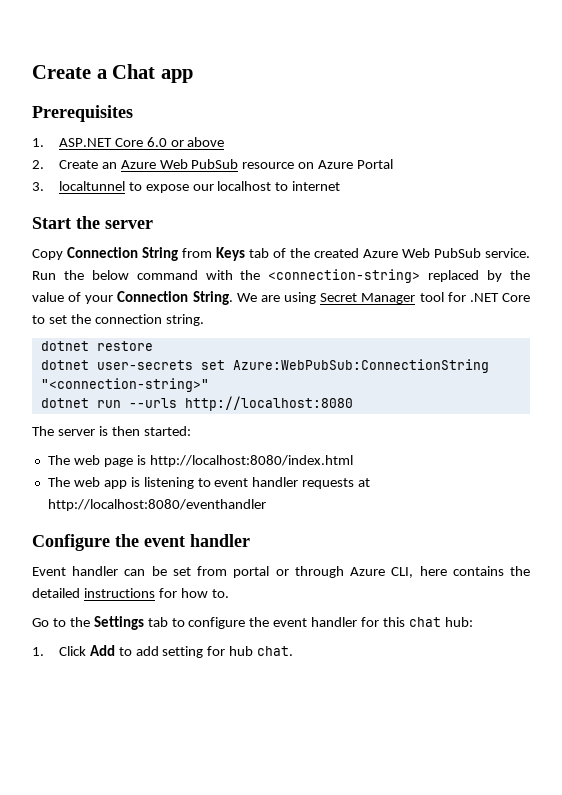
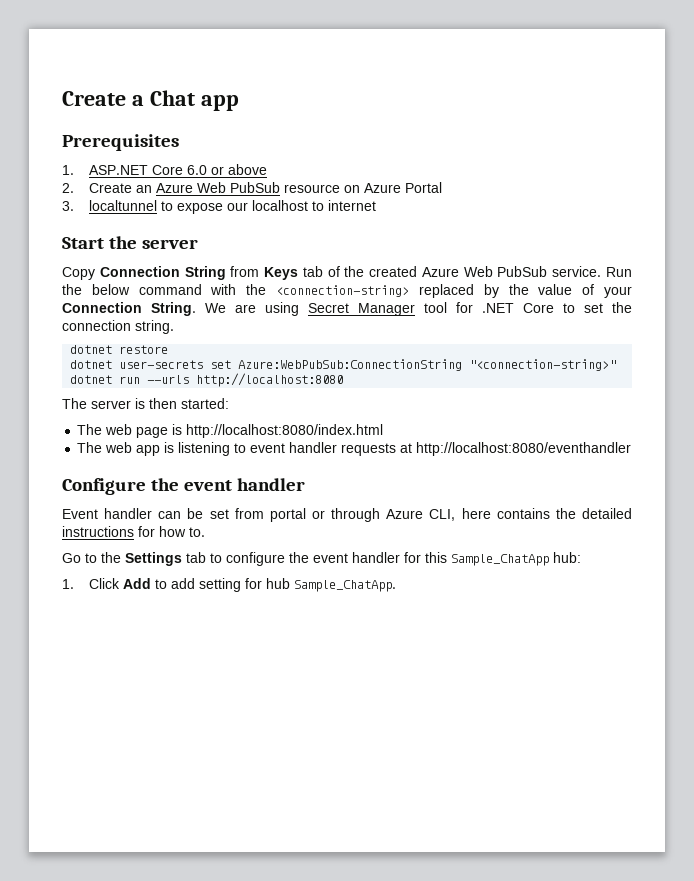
[408,617,441,627] chat -> [451,554,549,566] Sample_ChatApp
[257,646,294,656] chat. -> [293,580,396,592] Sample_ChatApp.

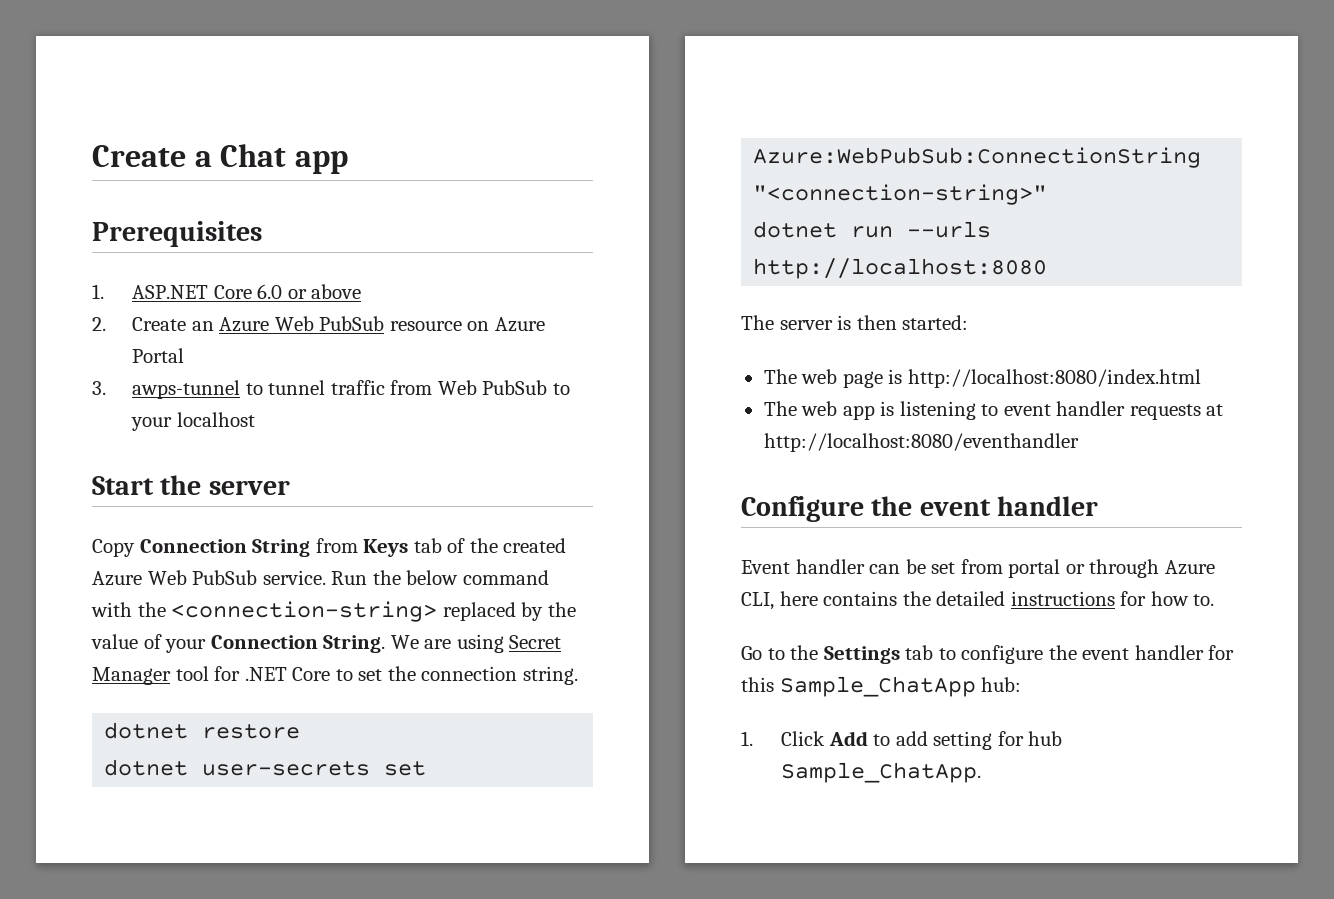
[88,200,248,214] localtunnel to expose our -> [132,380,570,399] [131,417,173,431] awps-tunnel to tunnel traffic from Web PubSub to your
[311,200,376,211] to internet -> (255, 419) none

